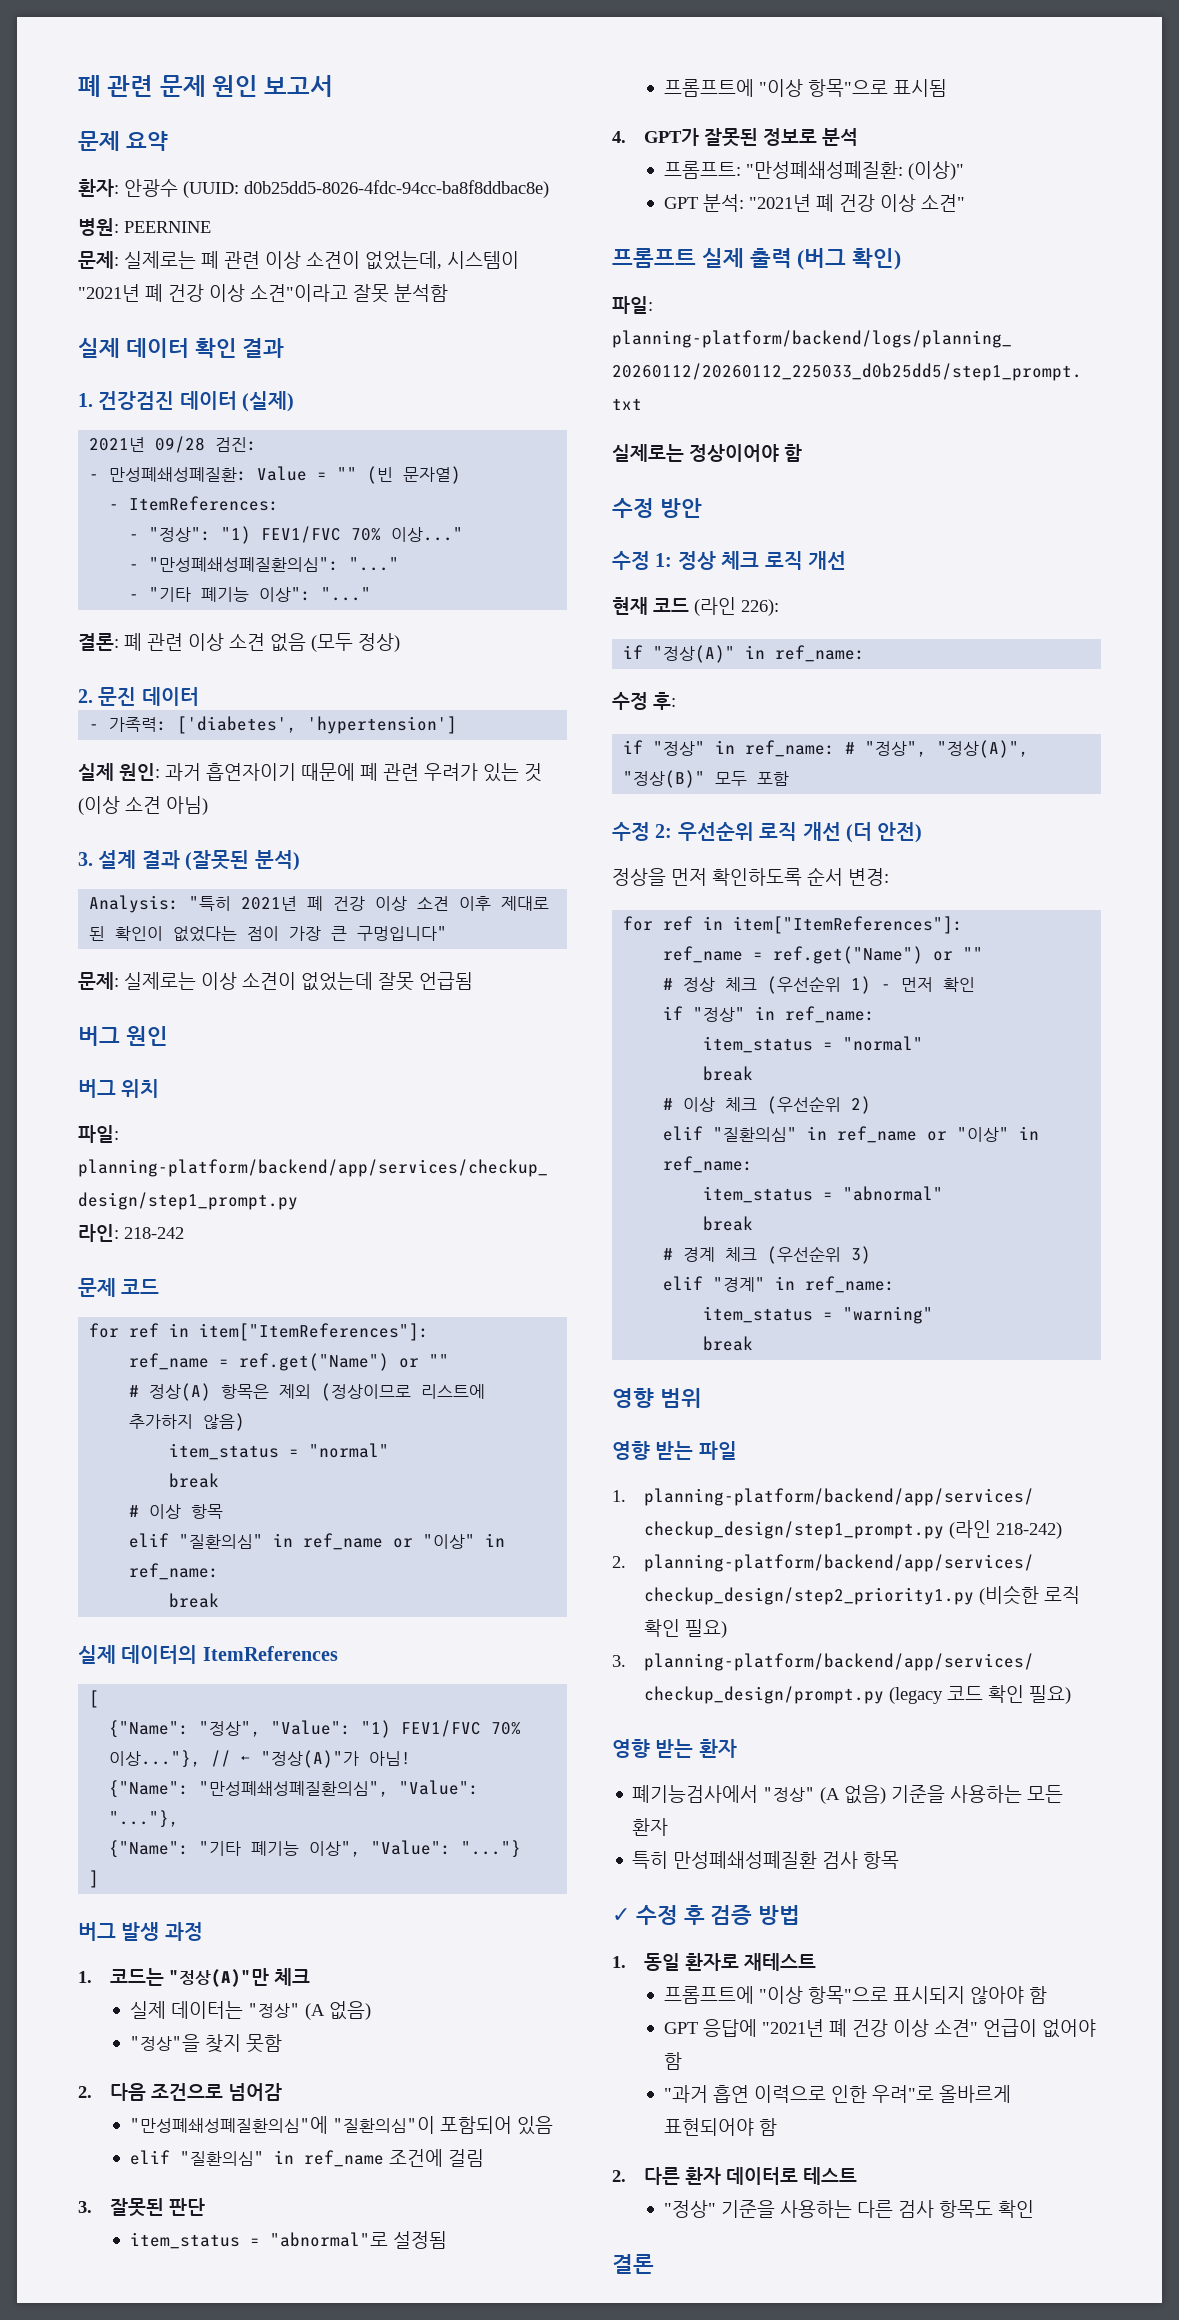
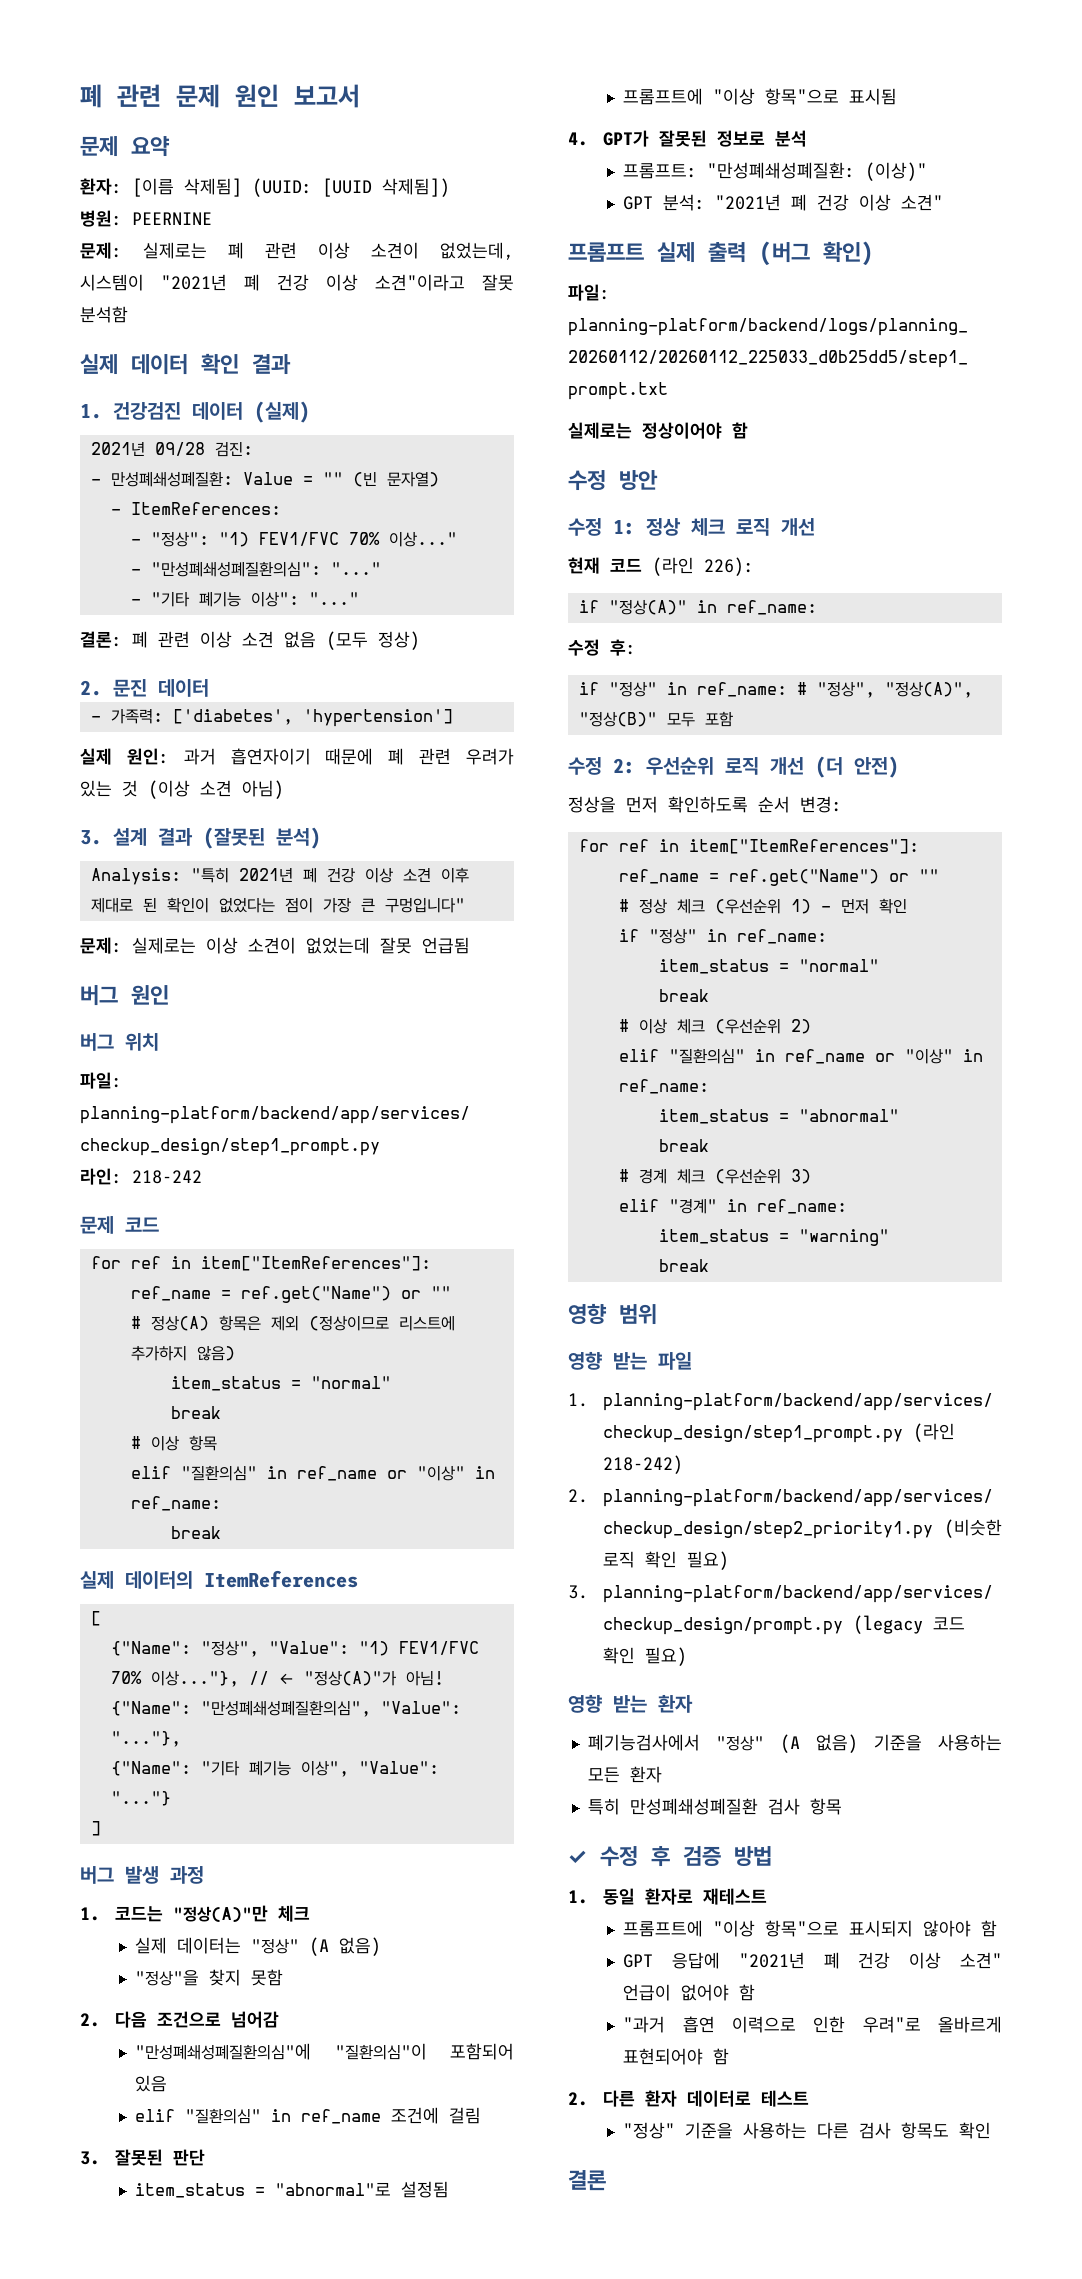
[124,179,549,198] 안광수 (UUID: d0b25dd5-8026-4fdc-94cc-ba8f8ddbac8e) -> [132,178,450,197] [이름 삭제됨] (UUID: [UUID 삭제됨])

